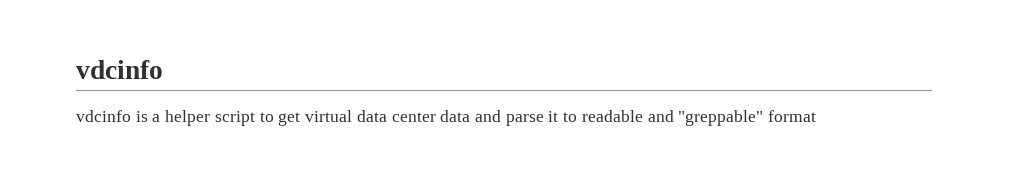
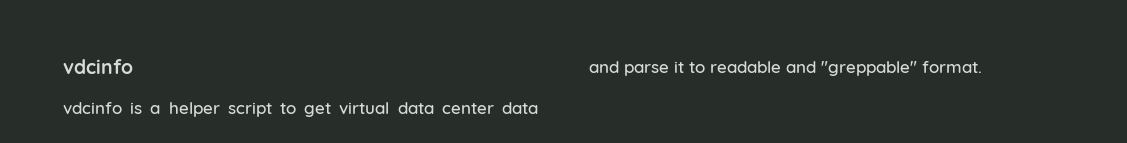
[768,110,817,122] format -> [922,61,982,73] format.

